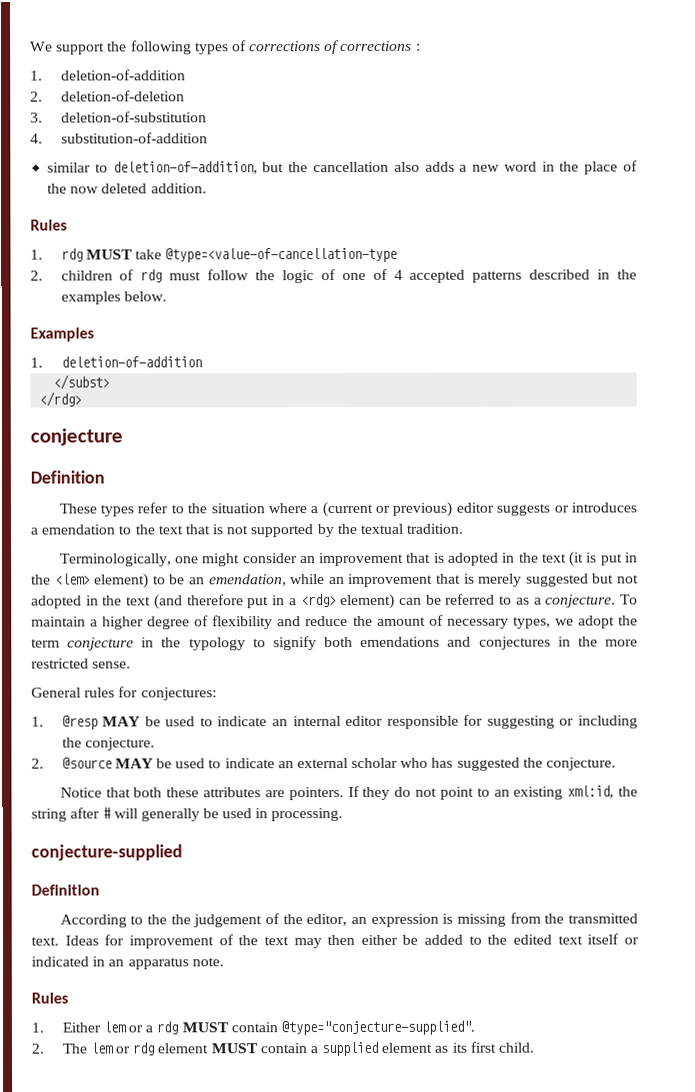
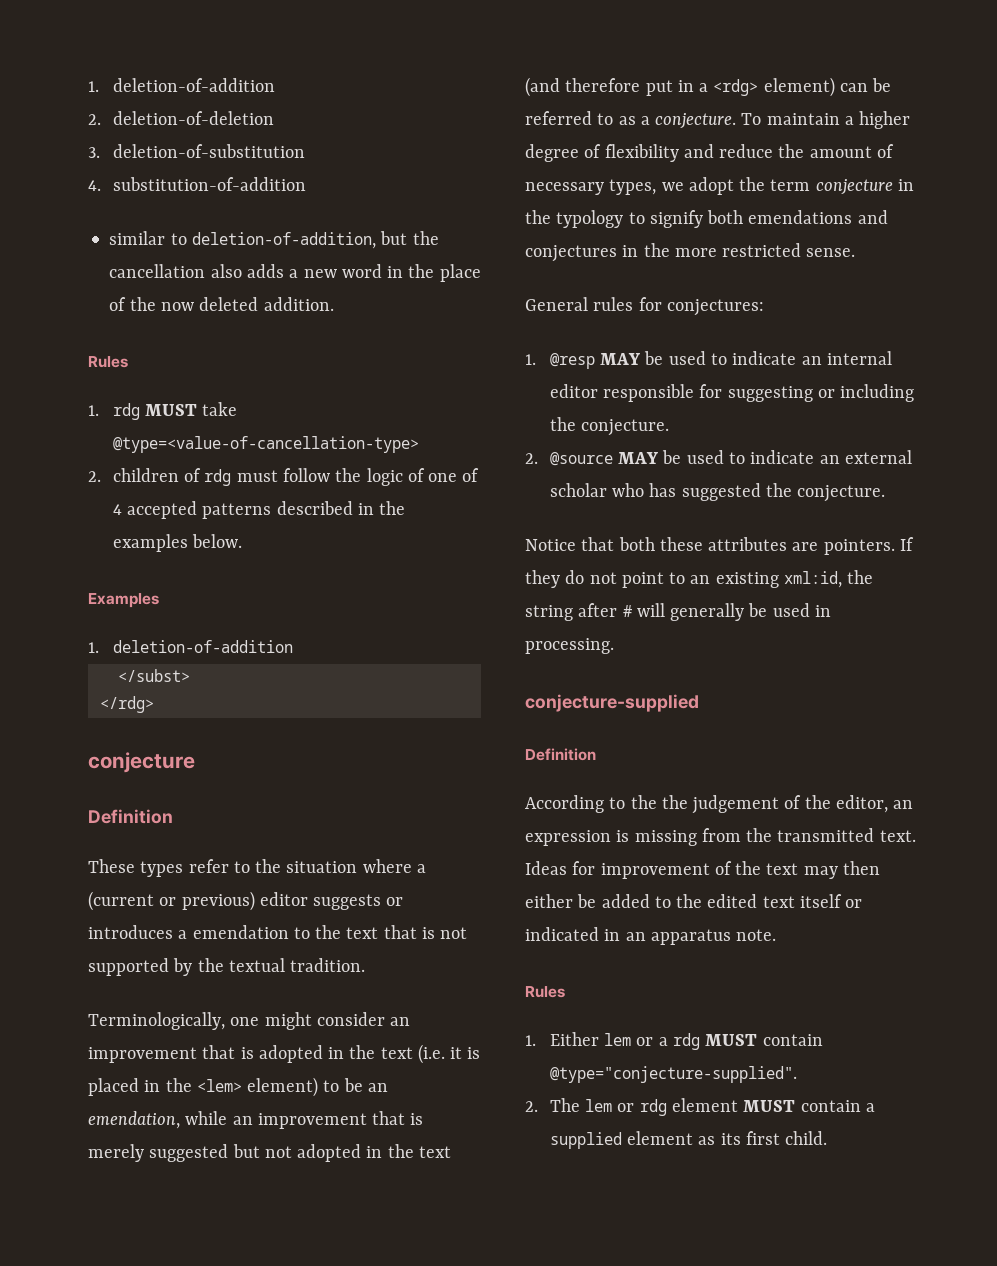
[30,40,421,55] We support the following types of corrections of corrections : // -> (88, 86) none
[165,247,398,263] @type=<value-of-cancellation-type -> [112,436,419,453] @type=<value-of-cancellation-type>
[569,551,623,567] (it is put -> [417,1044,481,1064] [88,1078,139,1096] (i.e. it is placed

